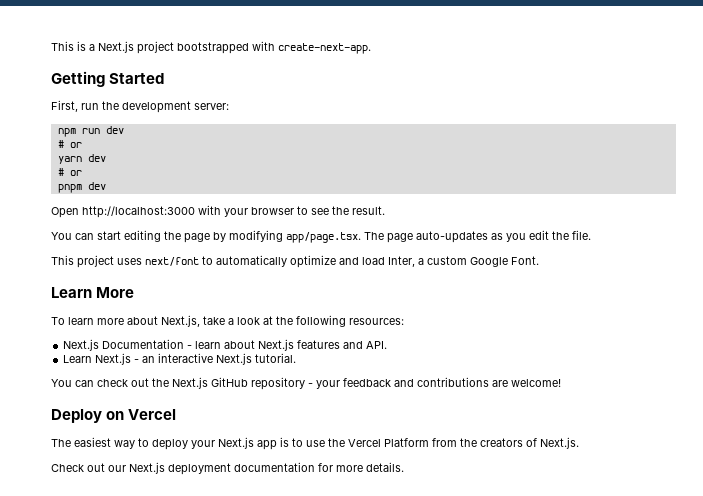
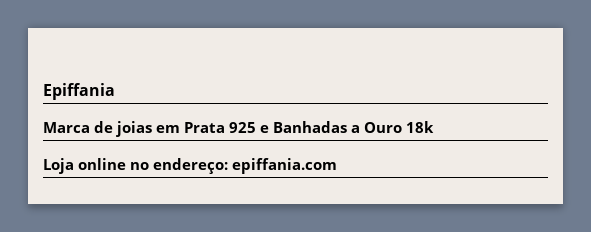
[51,41,371,54] [51,71,165,87] [51,100,229,113] [57,126,124,137] [57,140,82,148] [57,154,106,164] [57,168,82,176] [57,182,106,193] [51,205,385,218] [51,230,591,243] [51,255,539,268] [51,287,135,298] [51,315,404,327] [63,339,388,351] [63,353,297,365] [51,377,561,390] [51,409,177,423] [51,437,579,450] [51,462,404,475] This is a Next.js project bootstrapped with create-next-app. // Getting Started // First, run the development server: // npm run dev // # or // yarn dev // # or // pnpm dev // Open http://localhost:3000 with your browser to see the result. // You can start editing the page by modifying app/page.tsx. The page auto-updates as you edit the file. // This project uses next/font to automatically optimize and load Inter, a custom Google Font. // Learn More // To learn more about Next.js, take a look at the following resources: // Next.js Documentation - learn about Next.js features and API. // Learn Next.js - an interactive Next.js tutorial. // You can check out the Next.js GitHub repository - your feedback and contributions are welcome! // Deploy on Vercel // The easiest way to deploy your Next.js app is to use the Vercel Platform from the creators of Next.js. // Check out our Next.js deployment documentation for more details. -> [43,83,115,100] [43,121,434,137] [43,158,337,174] Epiffania // Marca de joias em Prata 925 e Banhadas a Ouro 18k // Loja online no endereço: epiffania.com

